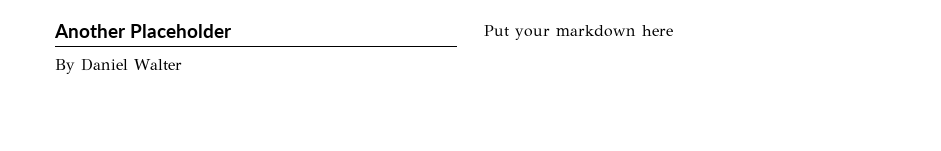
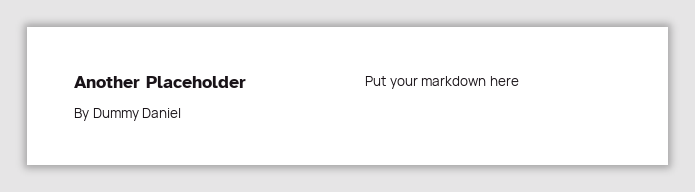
(75, 66) none -> [92,108,139,121] Dummy
[134,59,182,70] Walter -> (182, 113) none

